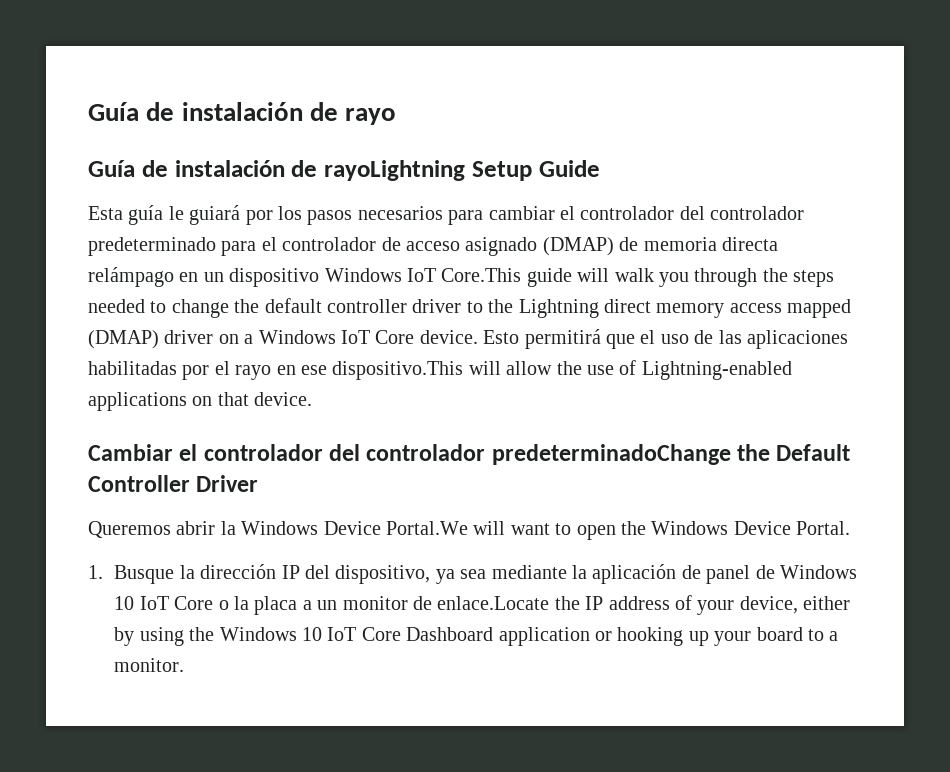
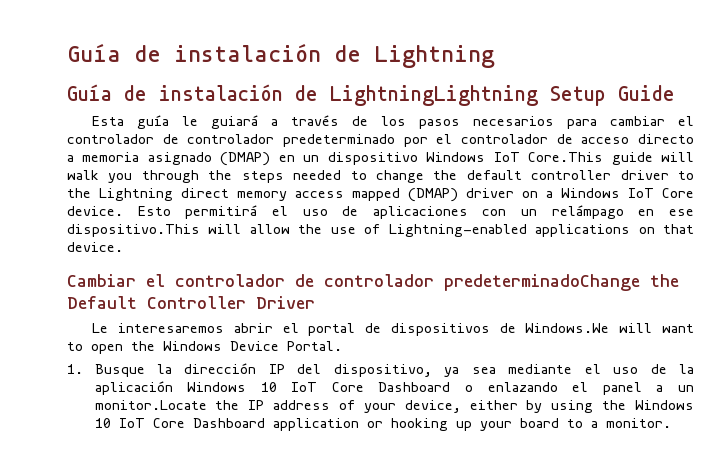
[88,102,397,125] [88,160,465,181] Guía de instalación de rayo // Guía de instalación de rayoLightning -> [67,43,495,68] [67,84,538,106] Guía de instalación de Lightning // Guía de instalación de LightningLightning
[245,210,273,225] por -> [271,115,369,126] a través de
[679,206,705,220] del -> [162,134,179,144] de
[221,241,257,256] para -> [403,137,428,147] por
[465,237,778,256] [88,267,174,287] asignado (DMAP) de memoria directa relámpago -> [638,134,694,144] [67,152,271,166] directo a memoria asignado (DMAP)
[605,330,848,349] [88,361,272,380] que el uso de las aplicaciones habilitadas por el rayo -> [271,205,624,219] el uso de aplicaciones con un relámpago
[329,444,361,461] del -> [295,274,314,287] de
[88,521,468,538] Queremos abrir la Windows Device Portal.We -> [92,323,610,336] Le interesaremos abrir el portal de dispositivos de Windows.We
[572,564,858,584] [114,596,550,615] la aplicación de panel de Windows 10 IoT Core o la placa a un monitor de enlace.Locate -> [584,364,694,374] [94,381,694,395] [94,400,207,410] el uso de la aplicación Windows 10 IoT Core Dashboard o enlazando el panel a un monitor.Locate

